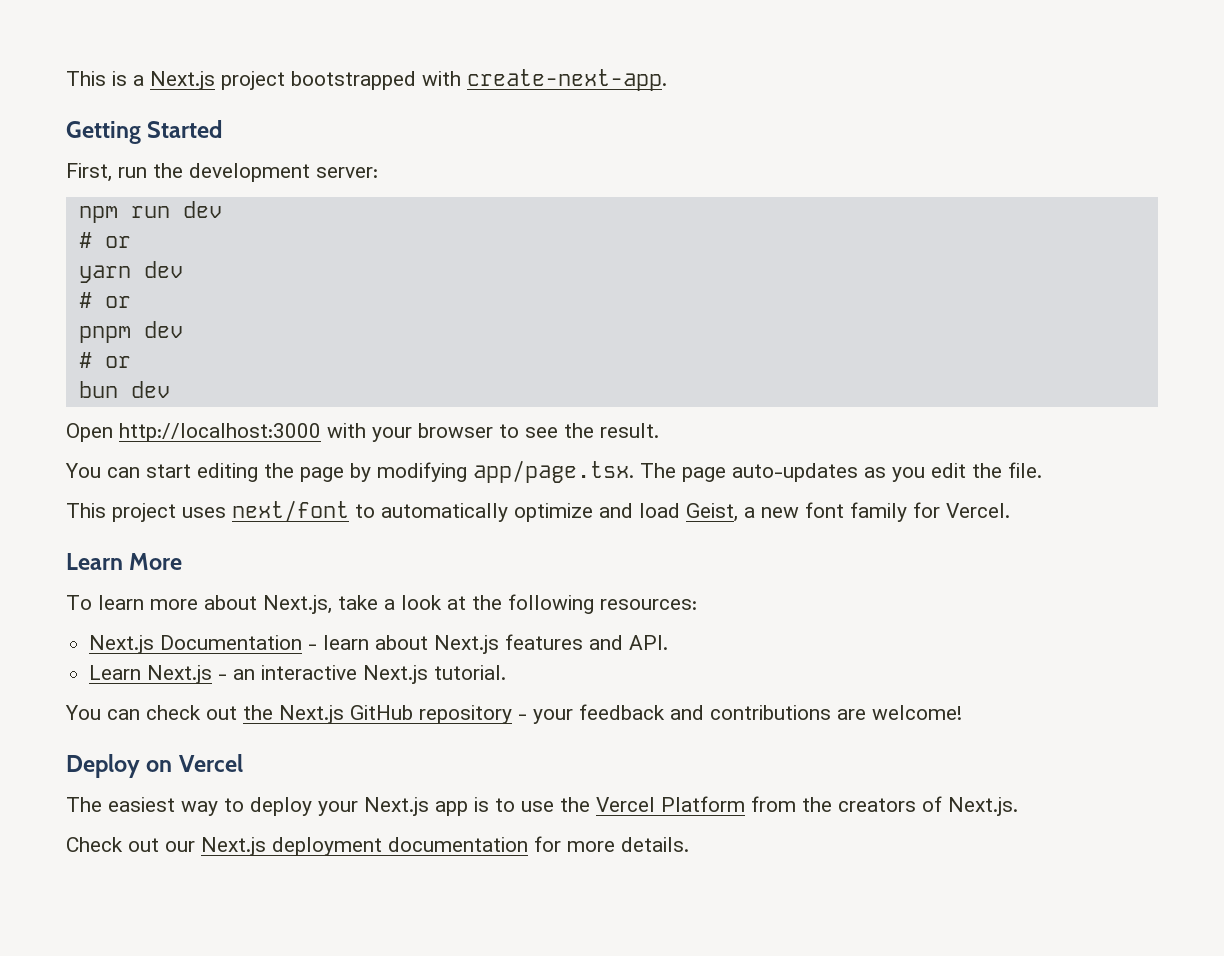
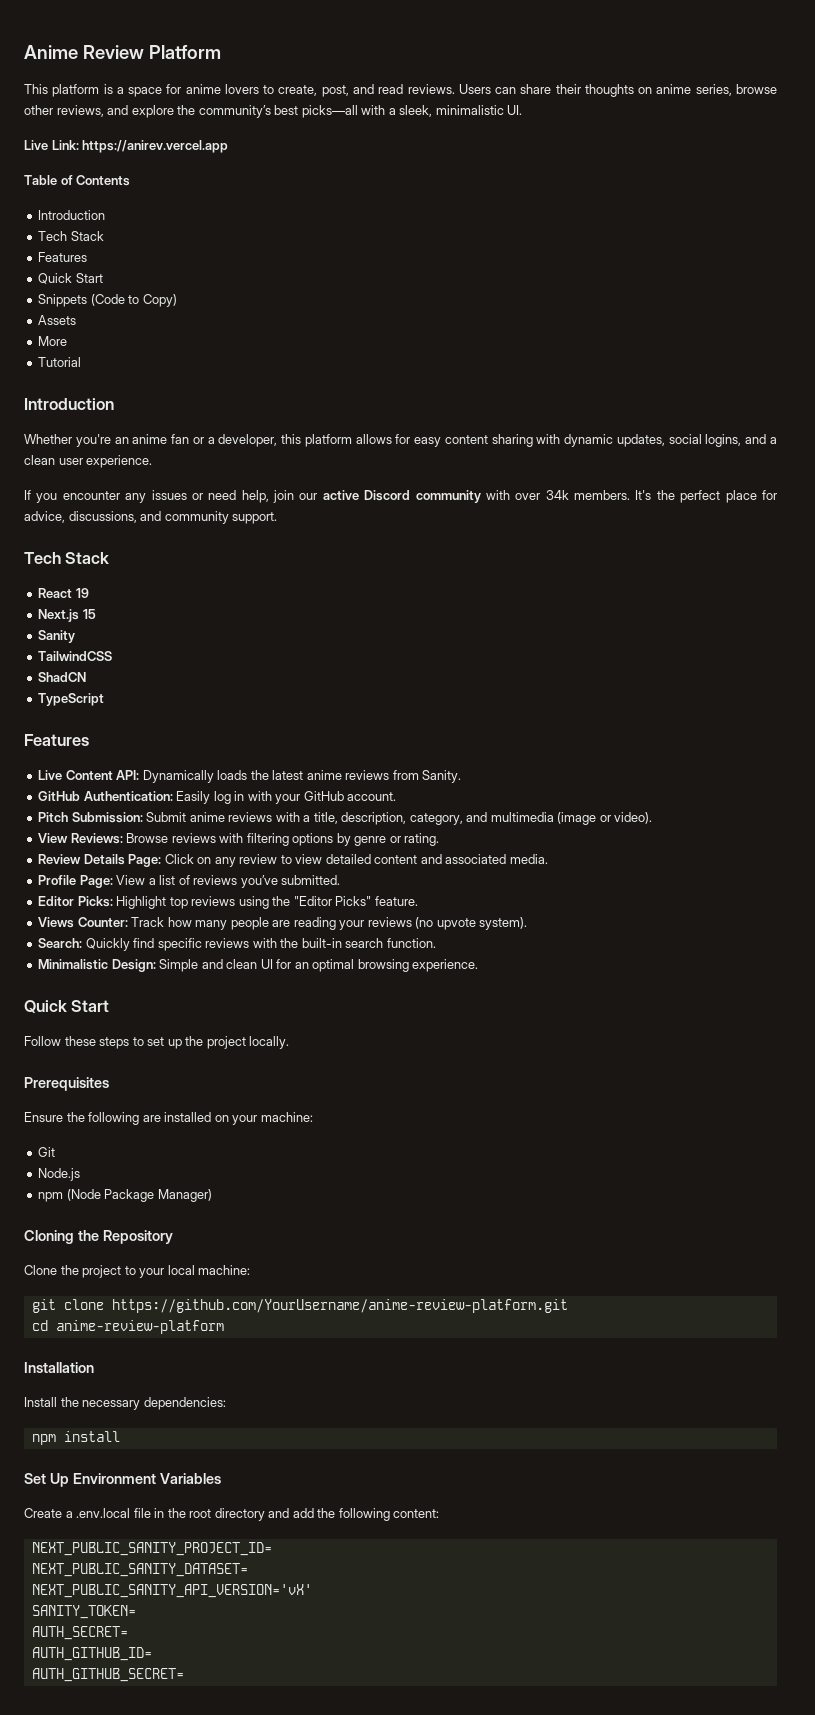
[66,69,667,91] [66,120,223,144] [66,163,378,182] [78,201,222,223] [78,232,131,248] [78,261,183,283] [78,292,131,308] [78,321,183,343] [78,352,131,368] [78,381,170,398] [66,423,659,442] [65,460,1042,483] [66,500,1010,522] [66,553,183,570] [66,594,697,614] [89,634,669,654] [89,665,507,684] [65,704,962,724] [66,754,243,778] [66,796,1018,816] [66,836,689,856] This is a Next.js project bootstrapped with create-next-app. // Getting Started // First, run the development server: // npm run dev // # or // yarn dev // # or // pnpm dev // # or // bun dev // Open http://localhost:3000 with your browser to see the result. // You can start editing the page by modifying app/page.tsx. The page auto-updates as you edit the file. // This project uses next/font to automatically optimize and load Geist, a new font family for Vercel. // Learn More // To learn more about Next.js, take a look at the following resources: // Next.js Documentation - learn about Next.js features and API. // Learn Next.js - an interactive Next.js tutorial. // You can check out the Next.js GitHub repository - your feedback and contributions are welcome! // Deploy on Vercel // The easiest way to deploy your Next.js app is to use the Vercel Platform from the creators of Next.js. // Check out our Next.js deployment documentation for more details. -> [24,45,221,59] [24,84,777,97] [24,105,523,118] [24,140,229,153] [24,175,131,186] [38,210,106,220] [38,231,104,241] [38,252,88,262] [38,273,103,284] [38,294,177,307] [38,315,77,325] [38,336,68,346] [38,357,82,367] [24,398,114,410] [24,434,778,447] [24,455,153,468] [24,490,778,503] [24,511,278,524] [24,552,110,564] [38,588,89,598] [38,609,96,622] [38,630,76,643] [38,651,113,661] [38,672,87,682] [38,693,105,706] [24,734,89,746] [38,770,462,783] [38,791,397,804] [38,812,653,825] [38,833,440,846] [38,854,548,867] [38,875,341,888] [38,896,418,909] [38,917,528,930] [38,938,436,951] [38,959,479,972] [24,1000,110,1013] [24,1036,290,1049] [24,1077,109,1091] [24,1112,313,1125] [38,1147,56,1157] [38,1168,81,1181] [38,1189,212,1202] [24,1230,173,1244] [24,1265,251,1278] [31,1299,568,1313] [31,1320,224,1334] [24,1362,94,1373] [24,1397,226,1410] [31,1431,120,1445] [24,1473,221,1487] [24,1508,440,1521] [31,1542,272,1556] [31,1563,248,1577] [31,1584,312,1598] [31,1605,136,1619] [31,1626,128,1640] [31,1647,152,1661] [31,1668,184,1682] Anime Review Platform // This platform is a space for anime lovers to create, post, and read reviews. Users can share their thoughts on anime series, browse other reviews, and explore the community’s best picks—all with a sleek, minimalistic UI. // Live Link: https://anirev.vercel.app // Table of Contents // Introduction // Tech Stack // Features // Quick Start // Snippets (Code to Copy) // Assets // More // Tutorial // Introduction // Whether you're an anime fan or a developer, this platform allows for easy content sharing with dynamic updates, social logins, and a clean user experience. // If you encounter any issues or need help, join our active Discord community with over 34k members. It's the perfect place for advice, discussions, and community support. // Tech Stack // React 19 // Next.js 15 // Sanity // TailwindCSS // ShadCN // TypeScript // Features // Live Content API: Dynamically loads the latest anime reviews from Sanity. // GitHub Authentication: Easily log in with your GitHub account. // Pitch Submission: Submit anime reviews with a title, description, category, and multimedia (image or video). // View Reviews: Browse reviews with filtering options by genre or rating. // Review Details Page: Click on any review to view detailed content and associated media. // Profile Page: View a list of reviews you’ve submitted. // Editor Picks: Highlight top reviews using the "Editor Picks" feature. // Views Counter: Track how many people are reading your reviews (no upvote system). // Search: Quickly find specific reviews with the built-in search function. // Minimalistic Design: Simple and clean UI for an optimal browsing experience. // Quick Start // Follow these steps to set up the project locally. // Prerequisites // Ensure the following are installed on your machine: // Git // Node.js // npm (Node Package Manager) // Cloning the Repository // Clone the project to your local machine: // git clone https://github.com/YourUsername/anime-review-platform.git // cd anime-review-platform // Installation // Install the necessary dependencies: // npm install // Set Up Environment Variables // Create a .env.local file in the root directory and add the following content: // NEXT_PUBLIC_SANITY_PROJECT_ID= // NEXT_PUBLIC_SANITY_DATASET= // NEXT_PUBLIC_SANITY_API_VERSION='vX' // SANITY_TOKEN= // AUTH_SECRET= // AUTH_GITHUB_ID= // AUTH_GITHUB_SECRET=

